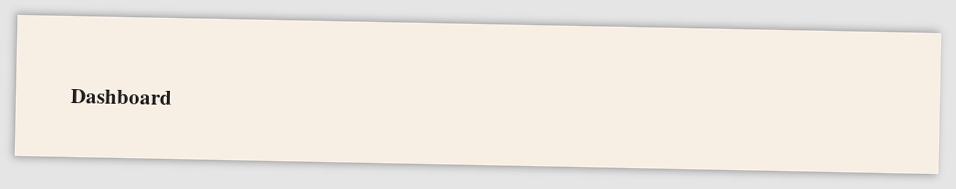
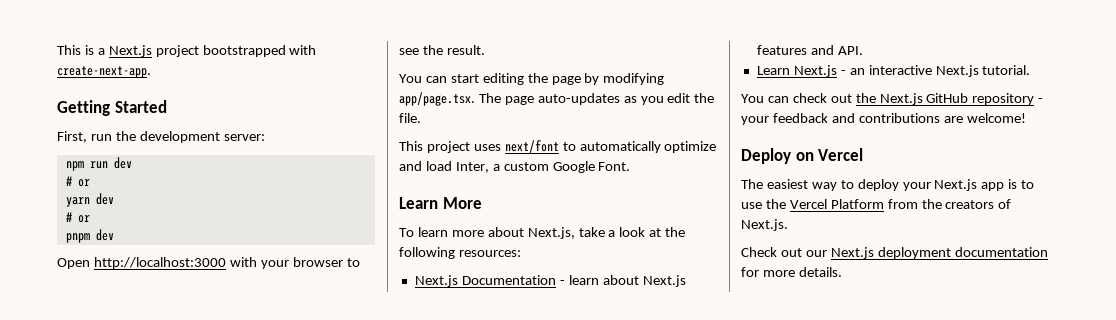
[70,88,173,105] Dashboard -> [57,45,317,57] [57,66,151,78] [57,100,167,116] [57,131,265,143] [65,157,132,171] [65,176,90,187] [65,193,114,207] [65,212,90,223] [65,229,114,243] [57,257,360,269] [399,45,485,55] [399,73,665,85] [399,92,715,106] [399,113,421,123] [399,140,717,153] [399,161,631,173] [399,197,482,209] [399,227,686,239] [399,247,521,259] [414,275,686,287] [756,45,863,55] [756,65,1031,77] [741,93,1044,105] [741,113,1026,125] [741,148,864,164] [741,179,1035,191] [741,199,1012,209] [741,219,788,231] [741,247,1048,259] [741,267,842,277] This is a Next.js project bootstrapped with create-next-app. // Getting Started // First, run the development server: // npm run dev // # or // yarn dev // # or // pnpm dev // Open http://localhost:3000 with your browser to see the result. // You can start editing the page by modifying app/page.tsx. The page auto-updates as you edit the file. // This project uses next/font to automatically optimize and load Inter, a custom Google Font. // Learn More // To learn more about Next.js, take a look at the following resources: // Next.js Documentation - learn about Next.js features and API. // Learn Next.js - an interactive Next.js tutorial. // You can check out the Next.js GitHub repository - your feedback and contributions are welcome! // Deploy on Vercel // The easiest way to deploy your Next.js app is to use the Vercel Platform from the creators of Next.js. // Check out our Next.js deployment documentation for more details.

